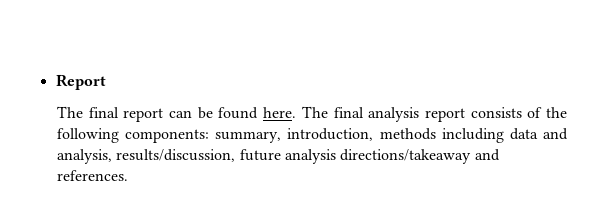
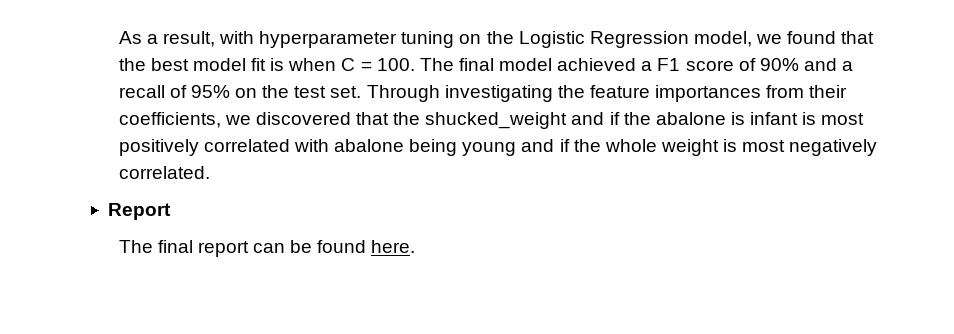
(55, 82) none -> [118,31,875,48] [118,58,854,71] [118,85,848,102] [118,112,865,129] [118,139,878,156] [118,166,210,179] As a result, with hyperparameter tuning on the Logistic Regression model, we found that the best model fit is when C = 100. The final model achieved a F1 score of 90% and a recall of 95% on the test set. Through investigating the feature importances from their coefficients, we discovered that the shucked_weight and if the abalone is infant is most positively correlated with abalone being young and if the whole weight is most negatively correlated. //
[301,106,567,122] [56,128,568,143] [56,149,500,164] [56,170,128,181] The final analysis report consists of the following components: summary, introduction, methods including data and analysis, results/discussion, future analysis directions/takeaway and references. -> (416, 246) none

